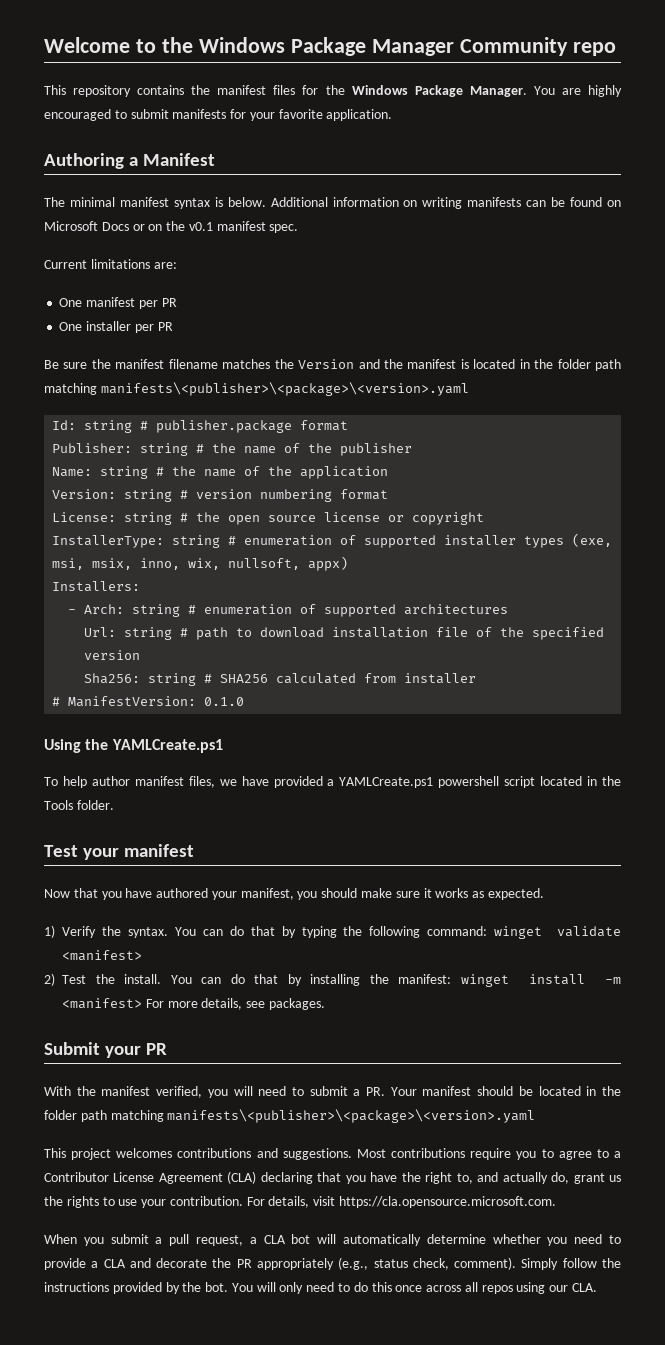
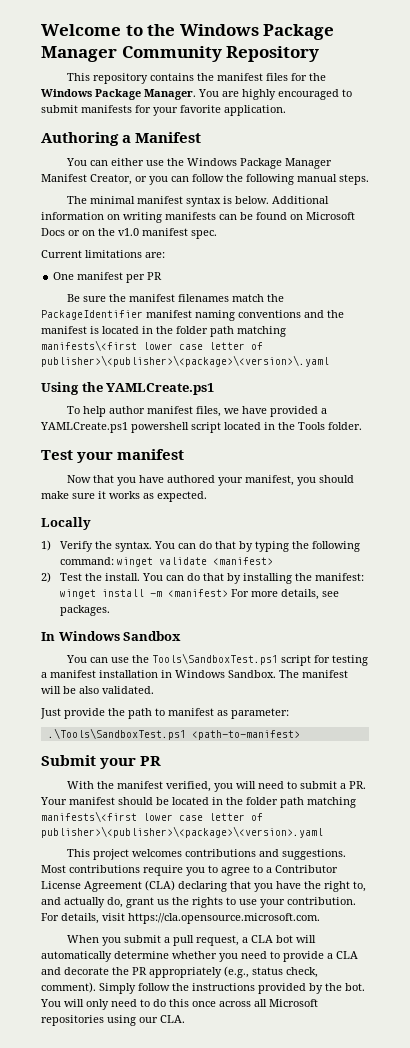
[572,42,616,56] repo -> [226,46,320,62] Repository
(216, 159) none -> [65,158,332,169] [41,174,369,185] // You can either use the Windows Package Manager Manifest Creator, or you can follow the following manual steps.
[188,222,213,231] v0.1 -> [118,228,139,236] v1.0
[59,321,173,333] // One installer per PR -> (163, 276) none
[168,359,355,369] filename matches the Version -> [177,294,284,302] [41,310,301,321] filenames match the PackageIdentifier manifest naming conventions
[100,382,469,396] [52,420,349,433] [52,443,413,456] [52,466,389,479] [52,489,389,502] [52,512,485,525] [52,533,613,548] [52,556,349,571] [52,581,141,592] [68,604,509,617] [84,627,605,640] [84,650,141,660] [84,673,477,686] [52,696,245,707] manifests\<publisher>\<package>\<version>.yaml // Id: string # publisher.package format // Publisher: string # the name of the publisher // Name: string # the name of the application // Version: string # version numbering format // License: string # the open source license or copyright // InstallerType: string # enumeration of supported installer types (exe, msi, msix, inno, wix, nullsoft, appx) // Installers: // - Arch: string # enumeration of supported architectures // Url: string # path to download installation file of the specified version // Sha256: string # SHA256 calculated from installer // # ManifestVersion: 0.1.0 -> [41,340,263,351] [41,355,329,367] manifests\<first lower case letter of publisher>\<publisher>\<package>\<version>\.yaml
(544, 894) none -> [41,517,91,530] // Locally
(325, 1004) none -> [41,631,182,641] [65,653,368,666] [41,670,348,678] [41,686,154,694] [40,708,289,719] [47,728,300,740] // In Windows Sandbox // You can use the Tools\SandboxTest.ps1 script for testing a manifest installation in Windows Sandbox. The manifest will be also validated. // Just provide the path to manifest as parameter: // .\Tools\SandboxTest.ps1 <path-to-manifest>
[167,1109,536,1123] manifests\<publisher>\<package>\<version>.yaml -> [41,811,263,822] [41,826,323,838] manifests\<first lower case letter of publisher>\<publisher>\<package>\<version>.yaml
[481,1285,513,1294] repos -> [269,999,318,1007] [41,1015,104,1026] Microsoft repositories

